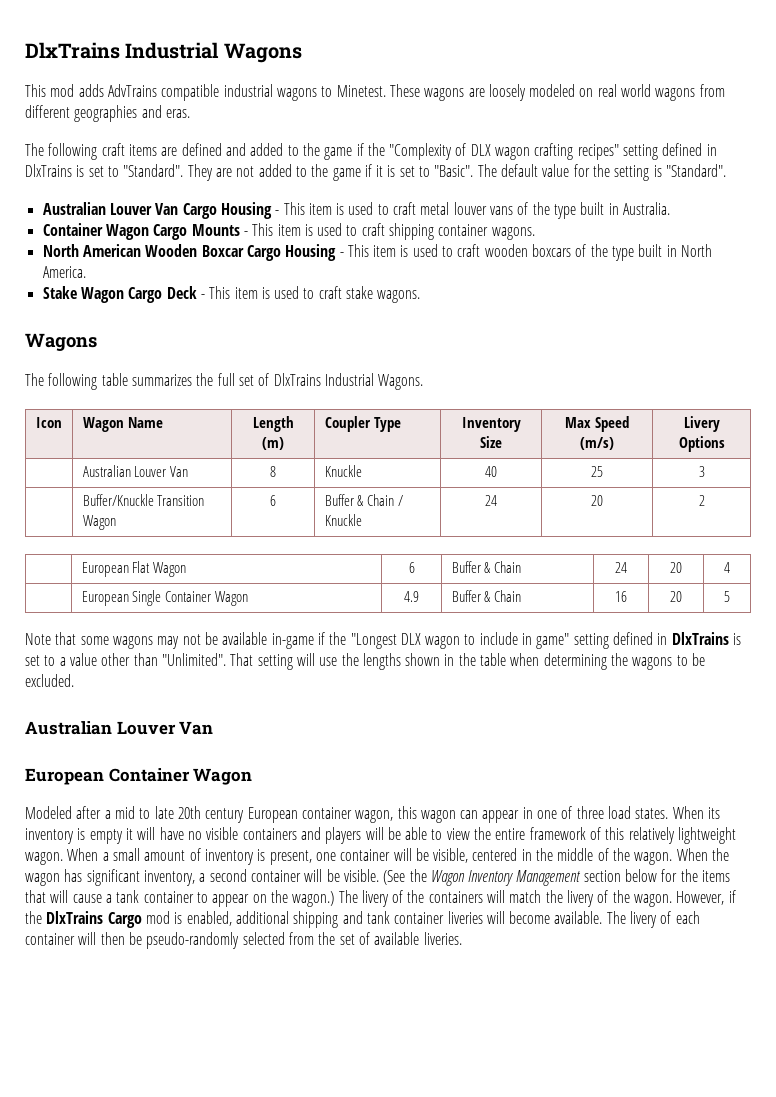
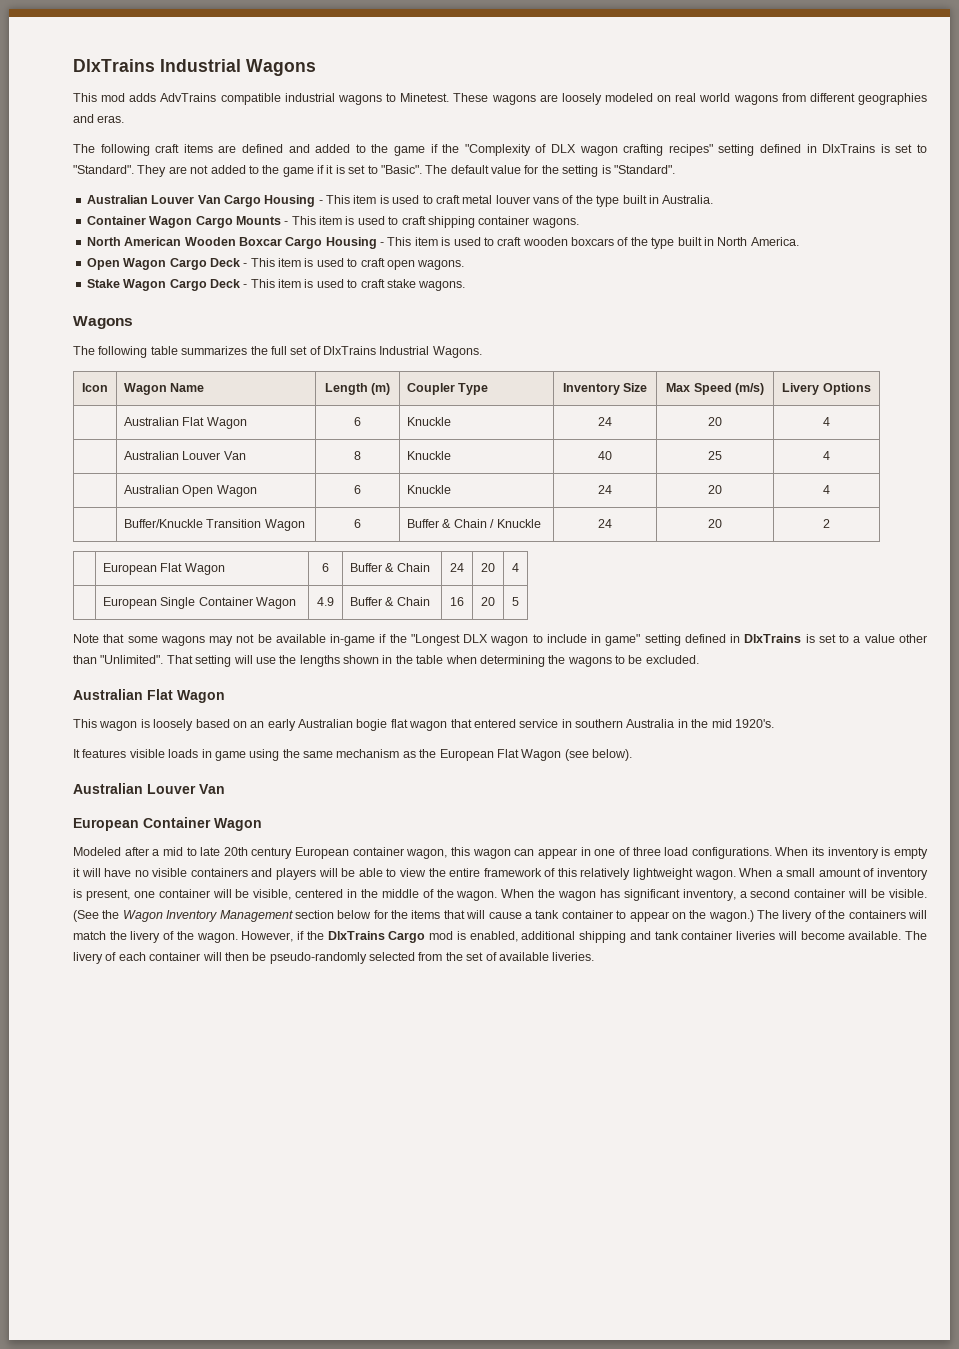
(86, 272) none -> [86,258,465,270] // Open Wagon Cargo Deck - This item is used to craft open wagons.
(725, 444) none -> [124,417,247,429] [354,417,361,426] [407,417,452,426] [598,417,612,426] [708,417,722,426] [823,417,830,426] // | Australian Flat Wagon | 6 | Knuckle | 24 | 20 | 4
[698,466,705,477] 3 -> [823,451,830,460] [124,485,257,497] [354,485,361,494] [407,485,452,494] [598,485,612,494] [708,485,722,494] [823,485,830,494] 4 // | Australian Open Wagon | 6 | Knuckle | 24 | 20 | 4
(74, 680) none -> [73,689,225,703] [73,719,774,731] [73,749,632,761] // Australian Flat Wagon // This wagon is loosely based on an early Australian bogie flat wagon that entered service in southern Australia in the mid 1920's. // It features visible loads in game using the same mechanism as the European Flat Wagon (see below).
[635,808,669,819] states. -> [691,847,772,859] configurations.

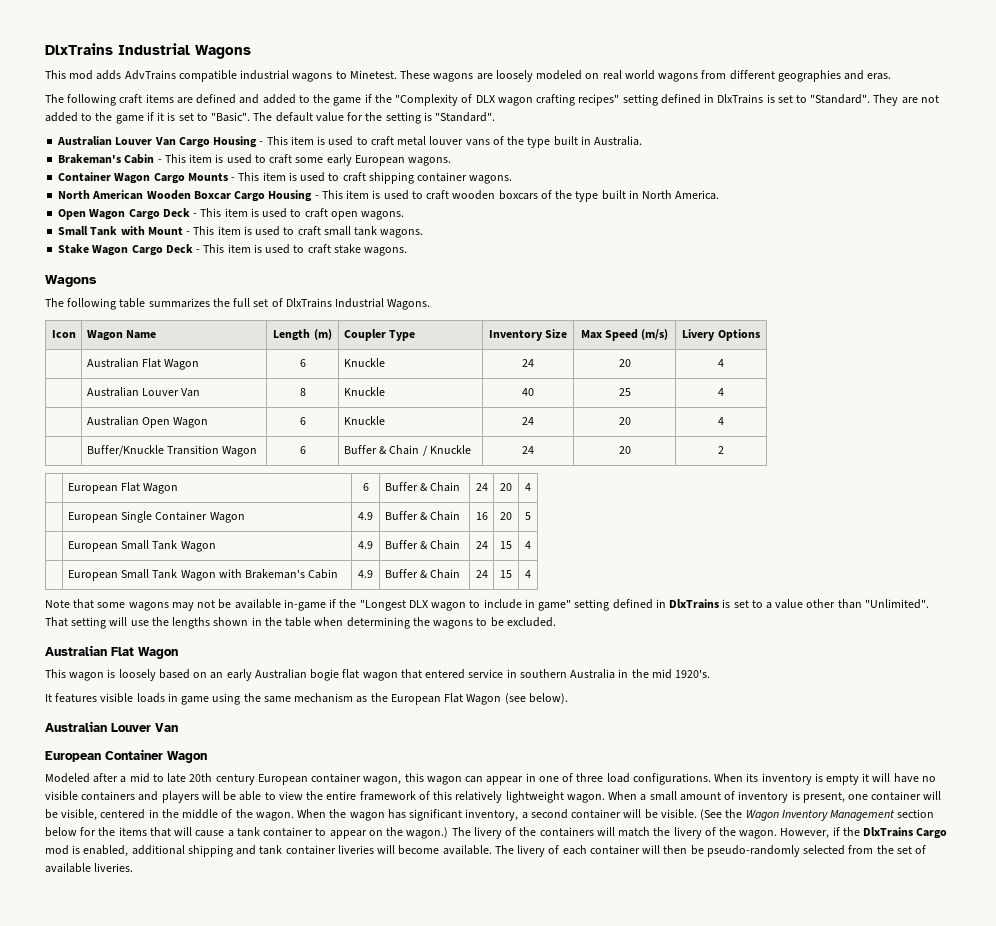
(714, 199) none -> [58,154,452,166] // Brakeman's Cabin - This item is used to craft some early European wagons.
(465, 265) none -> [58,226,424,238] // Small Tank with Mount - This item is used to craft small tank wagons.
(519, 601) none -> [67,540,216,552] [358,541,373,549] [384,540,461,550] [475,541,488,549] [500,541,512,549] [525,541,531,549] [67,569,339,581] [358,570,373,578] [384,569,461,579] [475,570,488,578] [500,570,512,578] [525,570,531,578] // | European Small Tank Wagon | 4.9 | Buffer & Chain | 24 | 15 | 4 // | European Small Tank Wagon with Brakeman's Cabin | 4.9 | Buffer & Chain | 24 | 15 | 4

